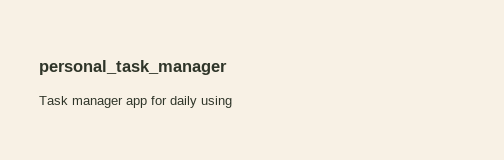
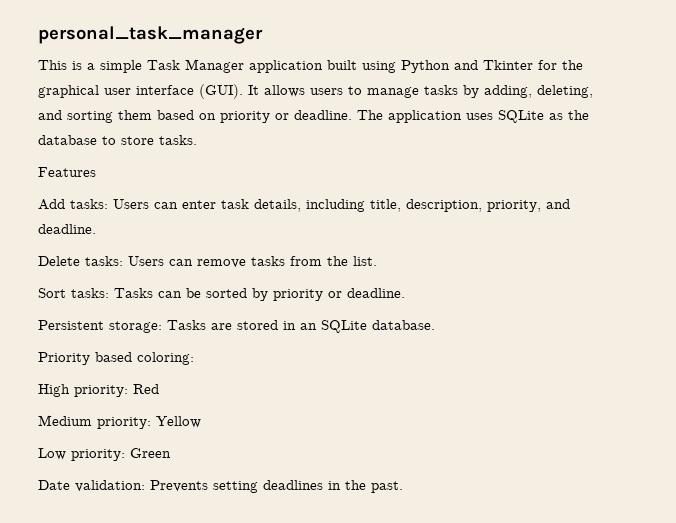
[39,96,232,108] Task manager app for daily using -> [38,59,583,73] [38,84,593,99] [38,110,589,123] [38,135,197,145] [38,167,96,177] [38,199,570,212] [38,224,96,234] [38,256,377,268] [38,288,405,301] [38,320,435,333] [38,352,194,365] [38,384,159,397] [38,415,201,429] [38,448,171,461] [38,480,403,493] This is a simple Task Manager application built using Python and Tkinter for the graphical user interface (GUI). It allows users to manage tasks by adding, deleting, and sorting them based on priority or deadline. The application uses SQLite as the database to store tasks. // Features // Add tasks: Users can enter task details, including title, description, priority, and deadline. // Delete tasks: Users can remove tasks from the list. // Sort tasks: Tasks can be sorted by priority or deadline. // Persistent storage: Tasks are stored in an SQLite database. // Priority based coloring: // High priority: Red // Medium priority: Yellow // Low priority: Green // Date validation: Prevents setting deadlines in the past.

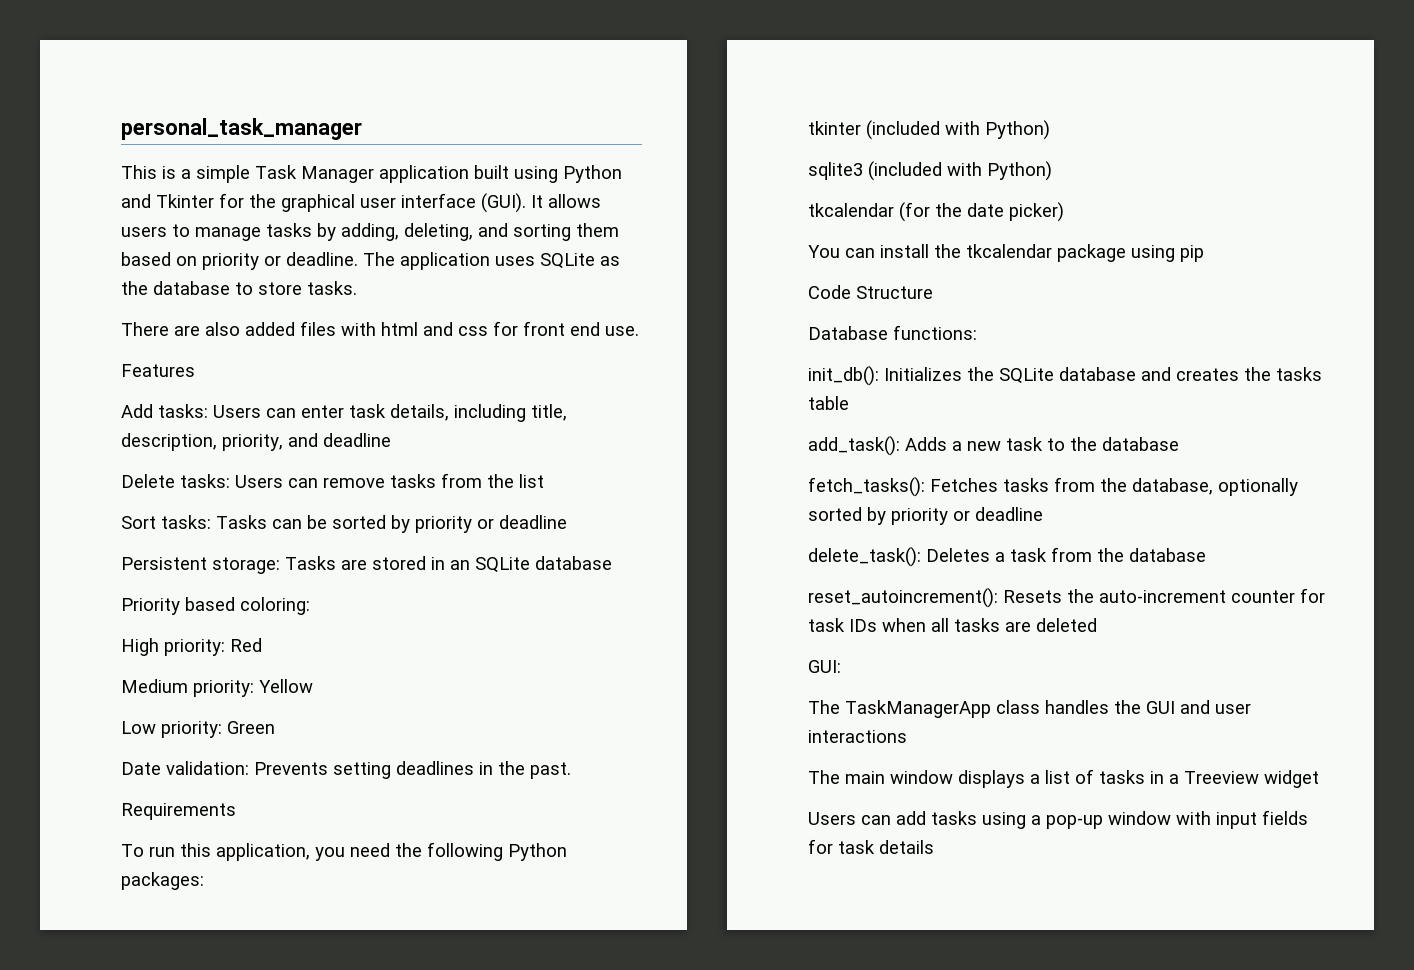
(197, 140) none -> [121,321,639,336] // There are also added files with html and css for front end use.
[38,224,96,234] deadline. -> [323,433,391,447] deadline
[353,256,377,266] list. -> [519,474,544,488] list
[347,288,405,298] deadline. -> [499,515,567,529] deadline
[372,320,435,330] database. -> [535,556,612,570] database
(403, 487) none -> [121,803,236,820] [121,842,567,861] [121,872,204,890] [808,120,1050,140] [808,161,1052,181] [808,202,1064,222] [808,244,1204,262] [808,285,933,299] [808,325,977,340] [808,366,1322,386] [808,396,849,410] [808,436,1179,456] [808,477,1298,497] [808,507,1043,525] [808,547,1206,567] [808,588,1325,608] [808,618,1097,632] [808,660,841,673] [808,700,1251,718] [808,730,907,743] [808,769,1319,788] [808,810,1308,829] [808,839,934,854] // Requirements // To run this application, you need the following Python packages: // tkinter (included with Python) // sqlite3 (included with Python) // tkcalendar (for the date picker) // You can install the tkcalendar package using pip // Code Structure // Database functions: // init_db(): Initializes the SQLite database and creates the tasks table // add_task(): Adds a new task to the database // fetch_tasks(): Fetches tasks from the database, optionally sorted by priority or deadline // delete_task(): Deletes a task from the database // reset_autoincrement(): Resets the auto-increment counter for task IDs when all tasks are deleted // GUI: // The TaskManagerApp class handles the GUI and user interactions // The main window displays a list of tasks in a Treeview widget // Users can add tasks using a pop-up window with input fields for task details

